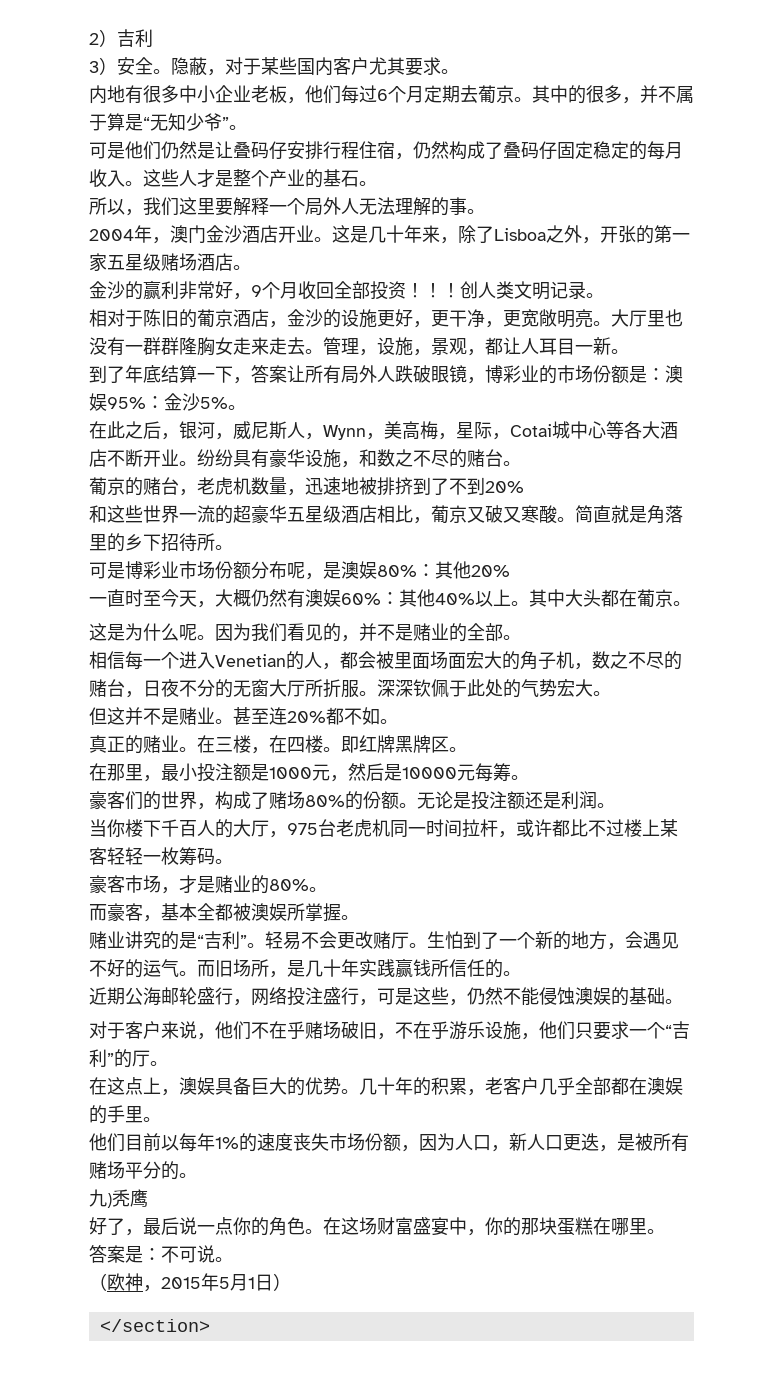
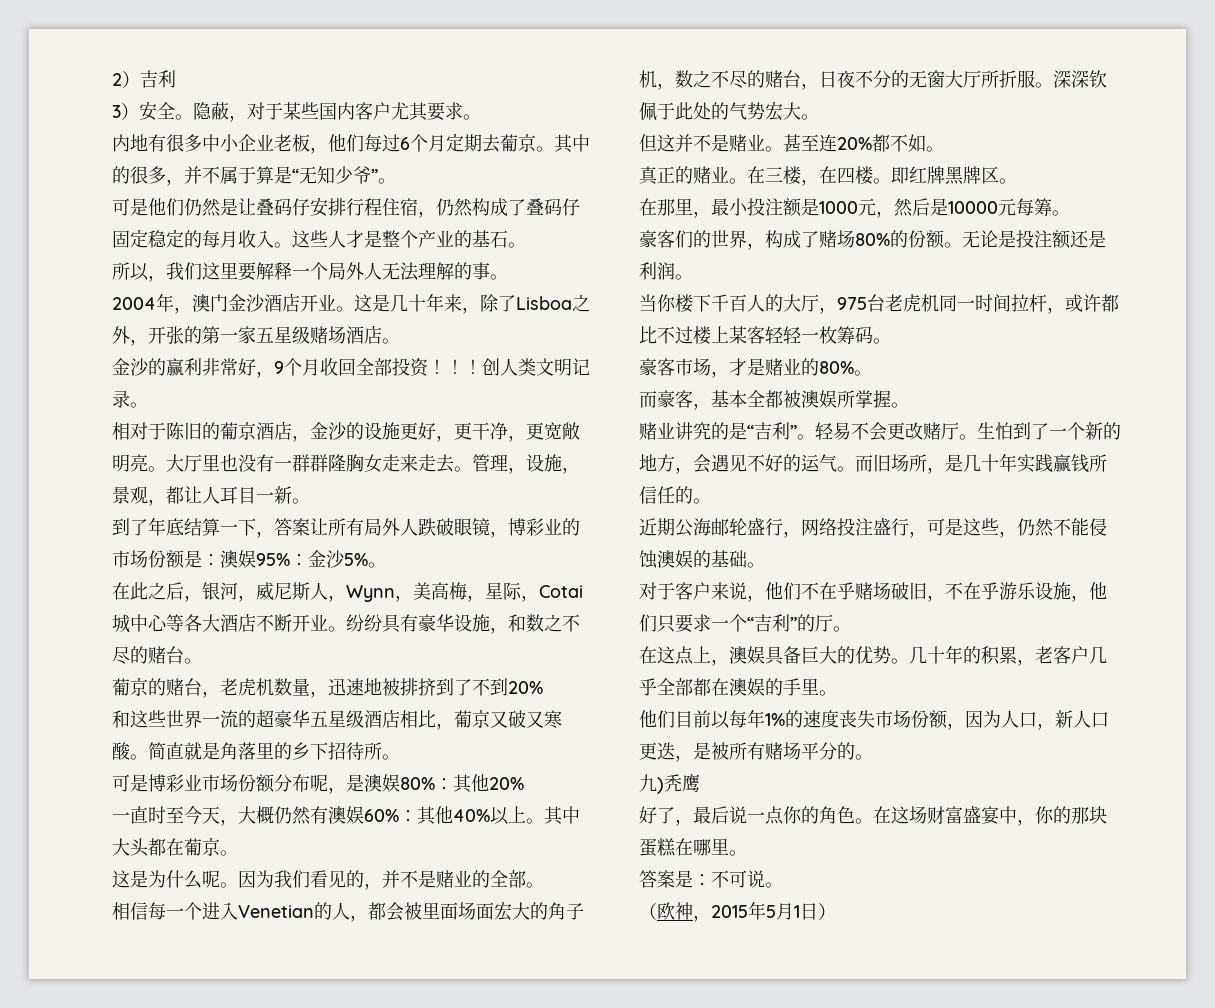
[99,1319,210,1332] // </section> -> (836, 911) none

